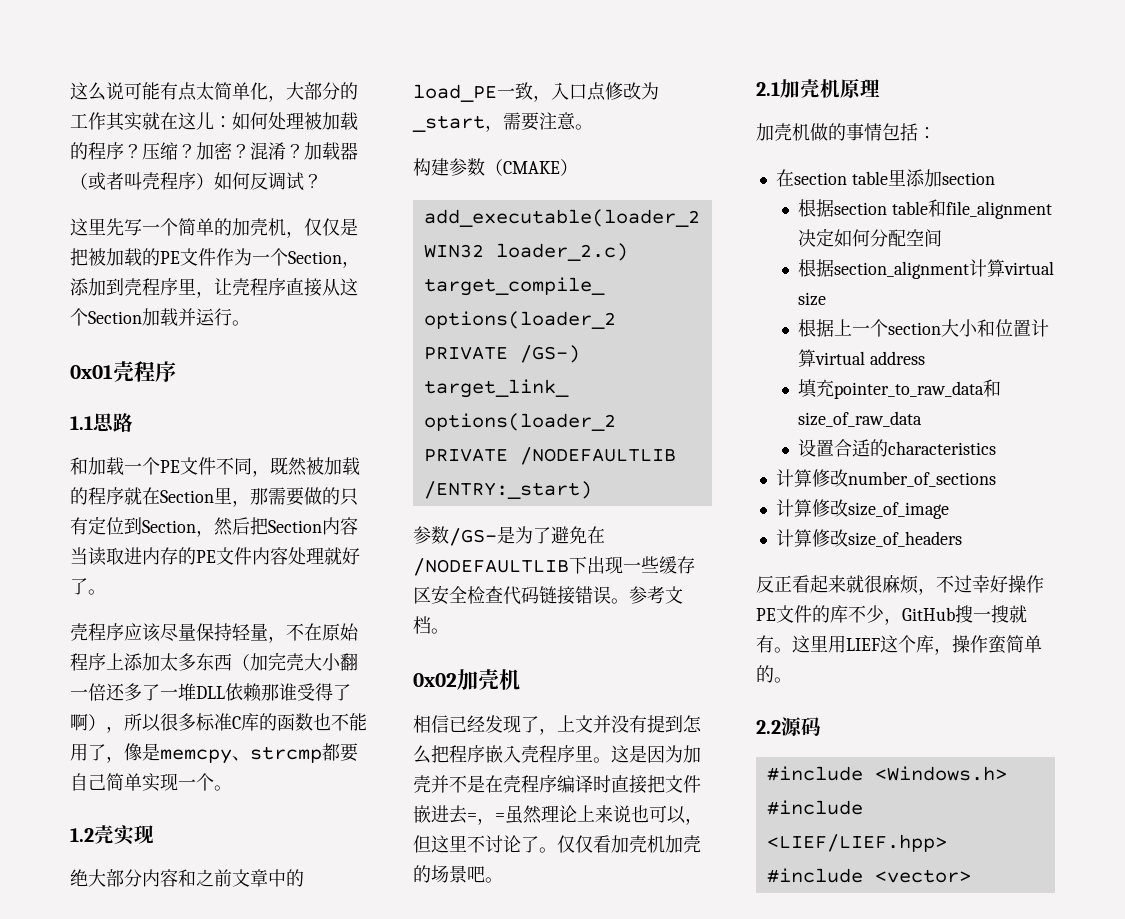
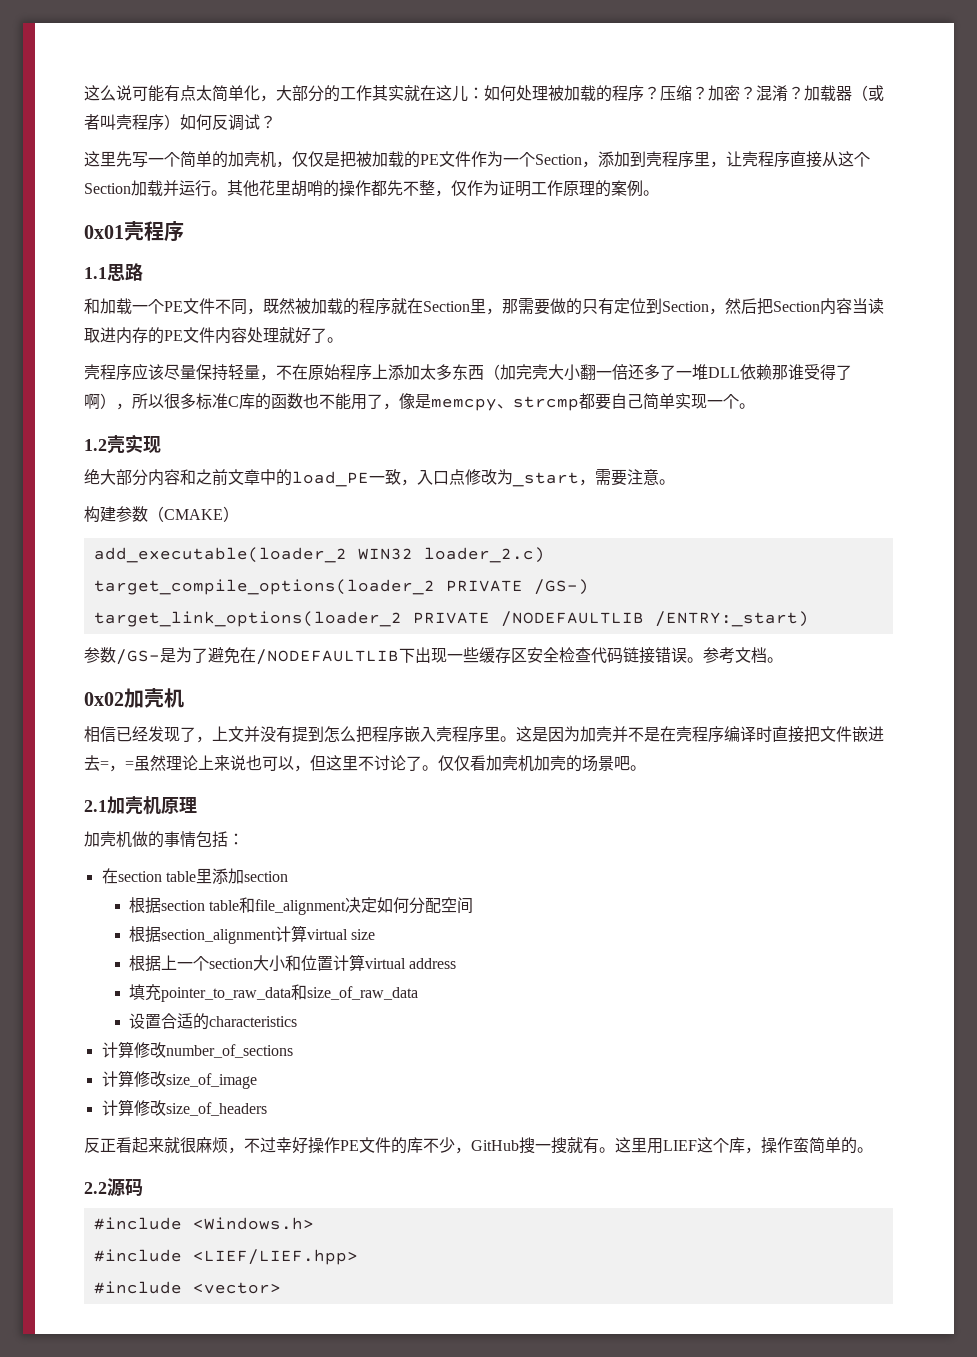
(250, 323) none -> [227,180,659,197] 其他花里胡哨的操作都先不整，仅作为证明工作原理的案例。

